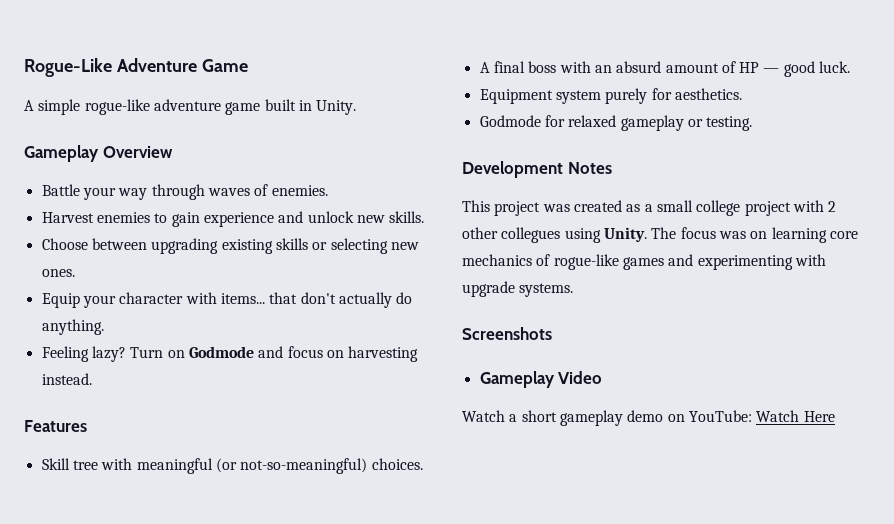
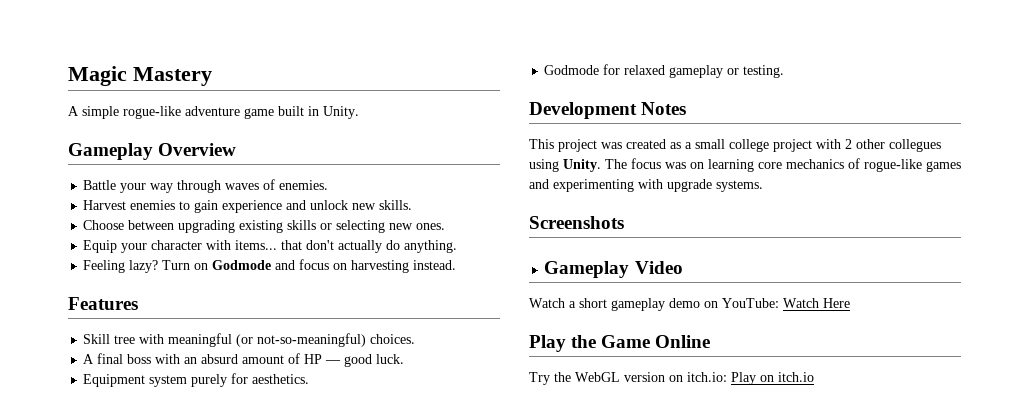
[24,58,248,77] Rogue-Like Adventure Game -> [68,66,212,86] Magic Mastery
(835, 416) none -> [529,335,711,352] [529,372,814,385] // Play the Game Online // Try the WebGL version on itch.io: Play on itch.io

